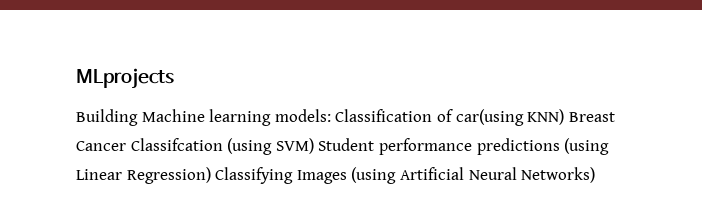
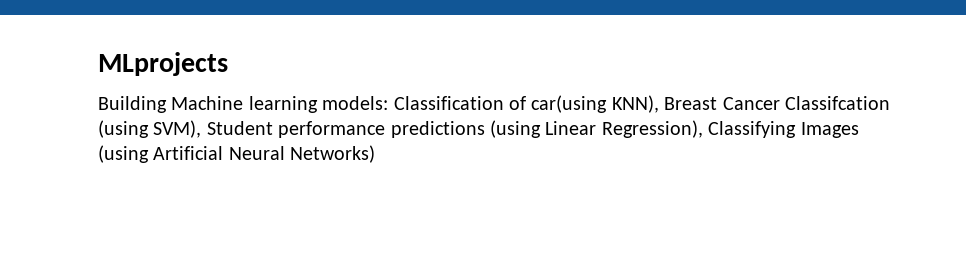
[527,109,565,125] KNN) -> [611,95,659,113] KNN),
[275,138,314,154] SVM) -> [153,120,202,138] SVM),
[126,167,211,184] Regression) -> [601,120,703,138] Regression),

